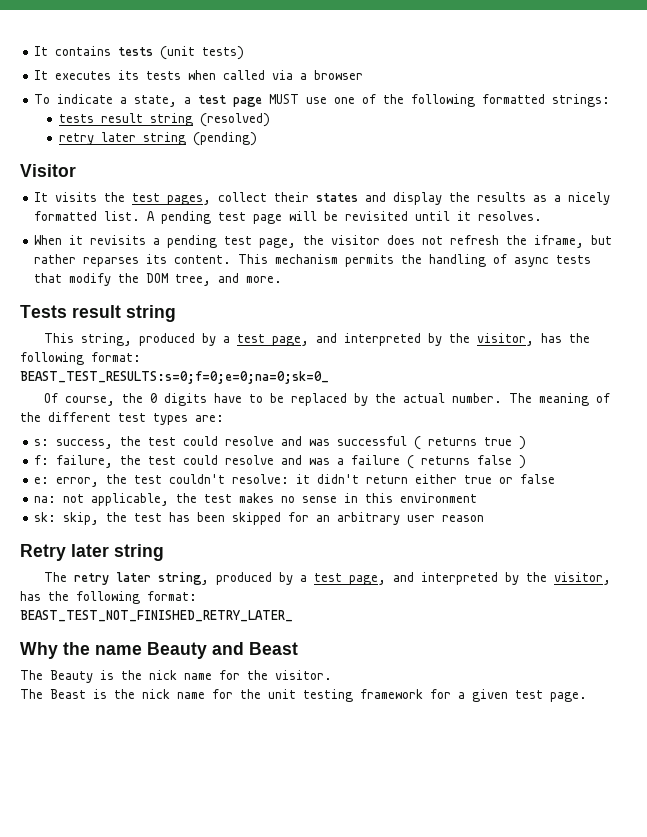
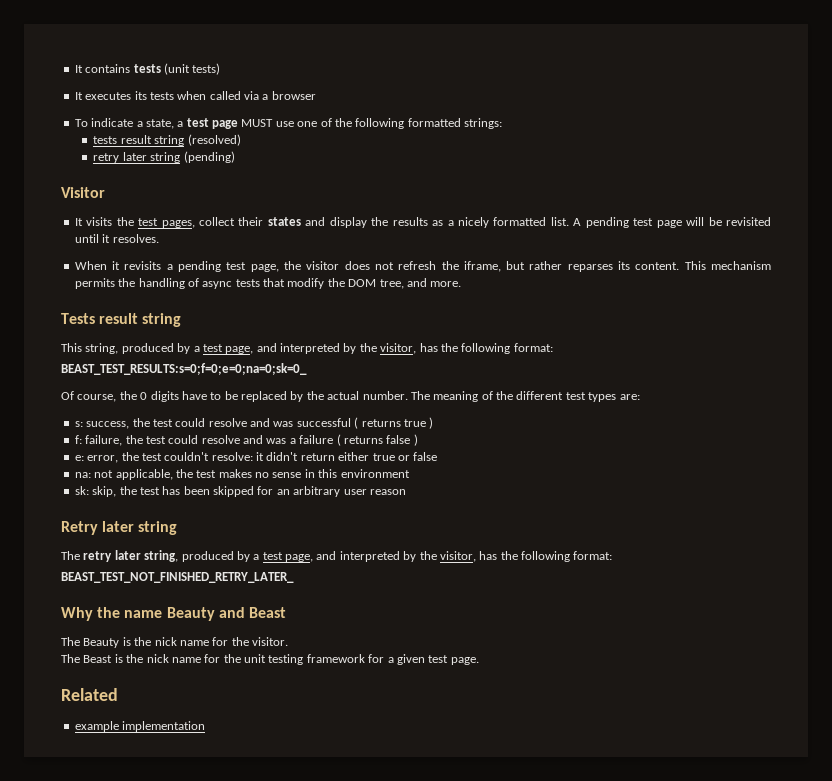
(587, 697) none -> [61,688,118,701] [74,721,206,732] // Related // example implementation

